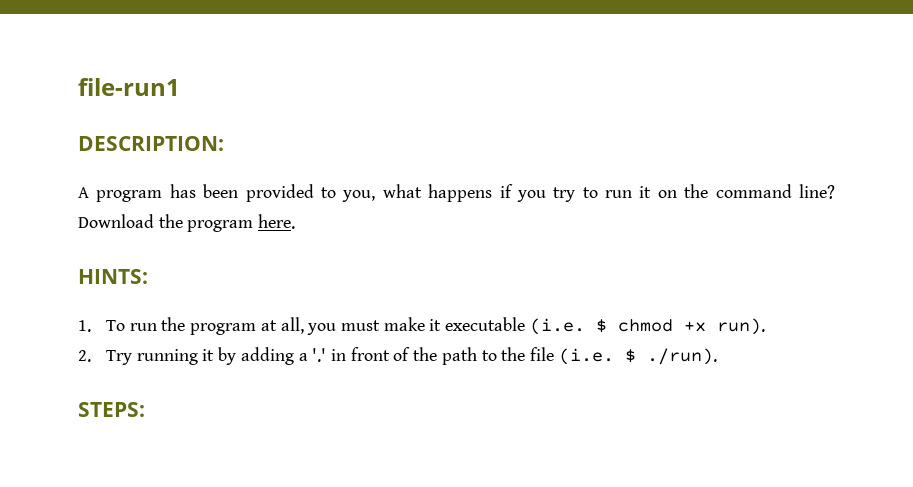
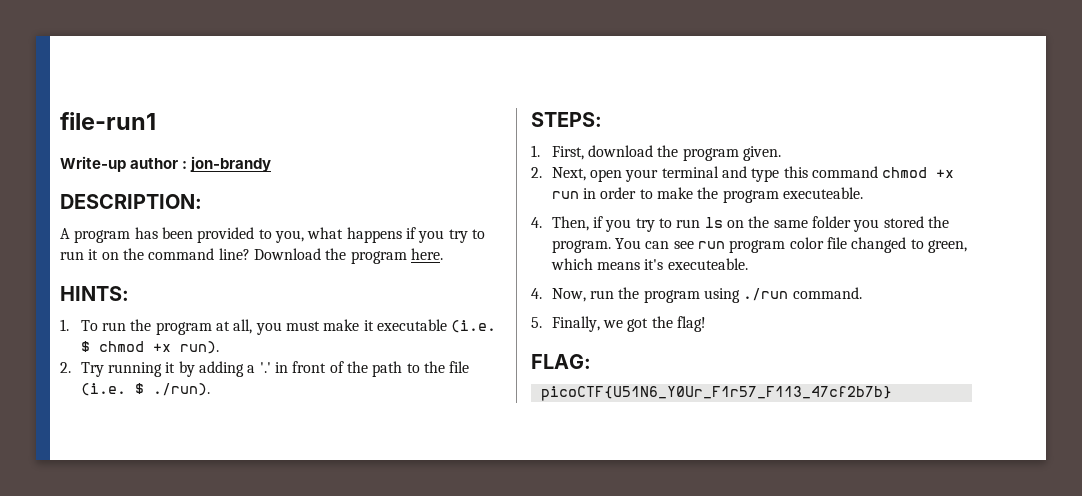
(180, 87) none -> [60,156,272,172] // Write-up author : jon-brandy
(145, 409) none -> [531,145,782,161] [531,166,955,182] [551,187,863,203] [531,216,949,232] [551,237,967,253] [550,258,748,270] [531,287,862,303] [531,316,707,332] [531,354,591,369] [540,386,892,401] // 1. First, download the program given. // 2. Next, open your terminal and type this command chmod +x run in order to make the program executeable. // 4. Then, if you try to run ls on the same folder you stored the program. You can see run program color file changed to green, which means it's executeable. // 4. Now, run the program using ./run command. // 5. Finally, we got the flag! // FLAG: // picoCTF{U51N6_Y0Ur_F1r57_F113_47cf2b7b}

